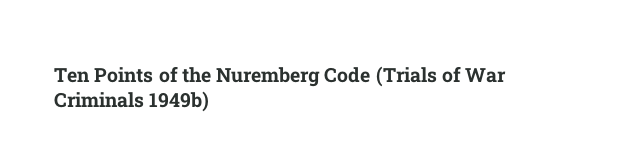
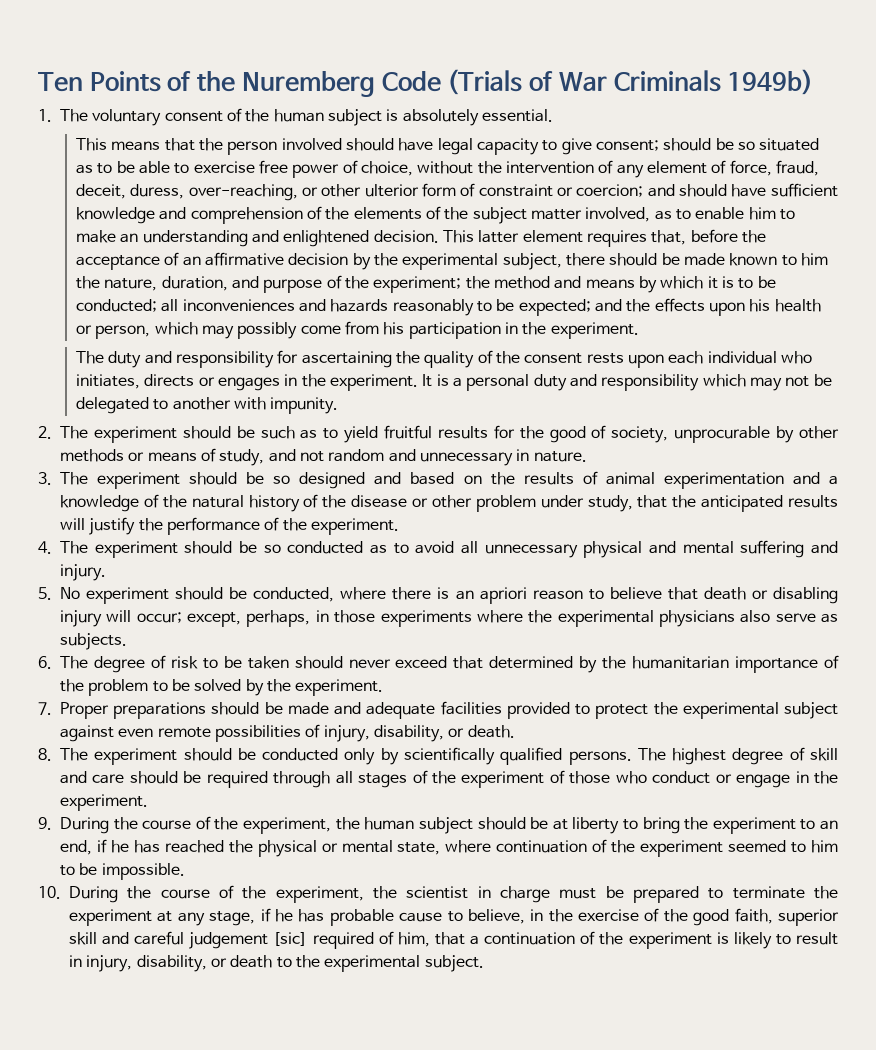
(210, 101) none -> [38,108,553,126] [76,138,820,155] [76,160,819,178] [76,183,838,201] [76,206,795,224] [76,229,766,247] [76,252,828,270] [76,275,776,293] [76,298,821,316] [76,321,639,339] [76,350,812,368] [76,374,832,391] [76,397,339,414] [38,425,839,443] [60,448,587,466] [38,471,839,489] [60,494,838,512] [60,517,399,535] [38,540,838,558] [60,564,106,581] [38,587,838,604] [60,610,838,627] [60,633,127,650] [38,655,839,673] [60,679,384,696] [38,701,839,719] [60,724,515,742] [38,747,839,765] [60,770,839,788] [60,794,148,811] [38,816,838,834] [60,839,839,857] [60,863,185,880] [38,885,839,903] [69,908,840,926] [69,931,839,949] [69,955,484,972] // 1. The voluntary consent of the human subject is absolutely essential. // This means that the person involved should have legal capacity to give consent; should be so situated as to be able to exercise free power of choice, without the intervention of any element of force, fraud, deceit, duress, over-reaching, or other ulterior form of constraint or coercion; and should have sufficient knowledge and comprehension of the elements of the subject matter involved, as to enable him to make an understanding and enlightened decision. This latter element requires that, before the acceptance of an affirmative decision by the experimental subject, there should be made known to him the nature, duration, and purpose of the experiment; the method and means by which it is to be conducted; all inconveniences and hazards reasonably to be expected; and the effects upon his health or person, which may possibly come from his participation in the experiment. // The duty and responsibility for ascertaining the quality of the consent rests upon each individual who initiates, directs or engages in the experiment. It is a personal duty and responsibility which may not be delegated to another with impunity. // 2. The experiment should be such as to yield fruitful results for the good of society, unprocurable by other methods or means of study, and not random and unnecessary in nature. // 3. The experiment should be so designed and based on the results of animal experimentation and a knowledge of the natural history of the disease or other problem under study, that the anticipated results will justify the performance of the experiment. // 4. The experiment should be so conducted as to avoid all unnecessary physical and mental suffering and injury. // 5. No experiment should be conducted, where there is an apriori reason to believe that death or disabling injury will occur; except, perhaps, in those experiments where the experimental physicians also serve as subjects. // 6. The degree of risk to be taken should never exceed that determined by the humanitarian importance of the problem to be solved by the experiment. // 7. Proper preparations should be made and adequate facilities provided to protect the experimental subject against even remote possibilities of injury, disability, or death. // 8. The experiment should be conducted only by scientifically qualified persons. The highest degree of skill and care should be required through all stages of the experiment of those who conduct or engage in the experiment. // 9. During the course of the experiment, the human subject should be at liberty to bring the experiment to an end, if he has reached the physical or mental state, where continuation of the experiment seemed to him to be impossible. // 10. During the course of the experiment, the scientist in charge must be prepared to terminate the experiment at any stage, if he has probable cause to believe, in the exercise of the good faith, superior skill and careful judgement [sic] required of him, that a continuation of the experiment is likely to result in injury, disability, or death to the experimental subject.

